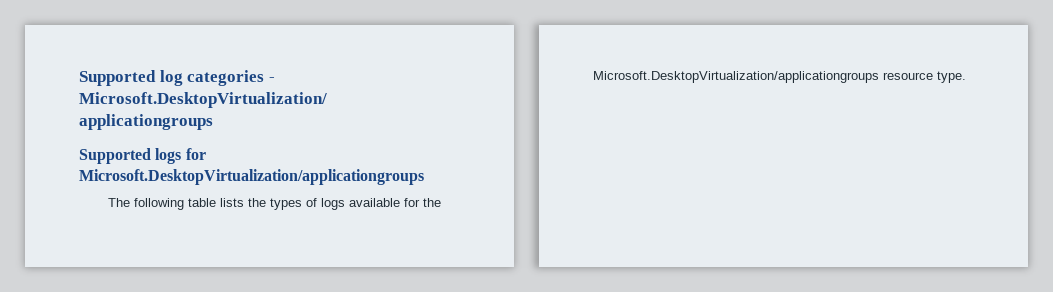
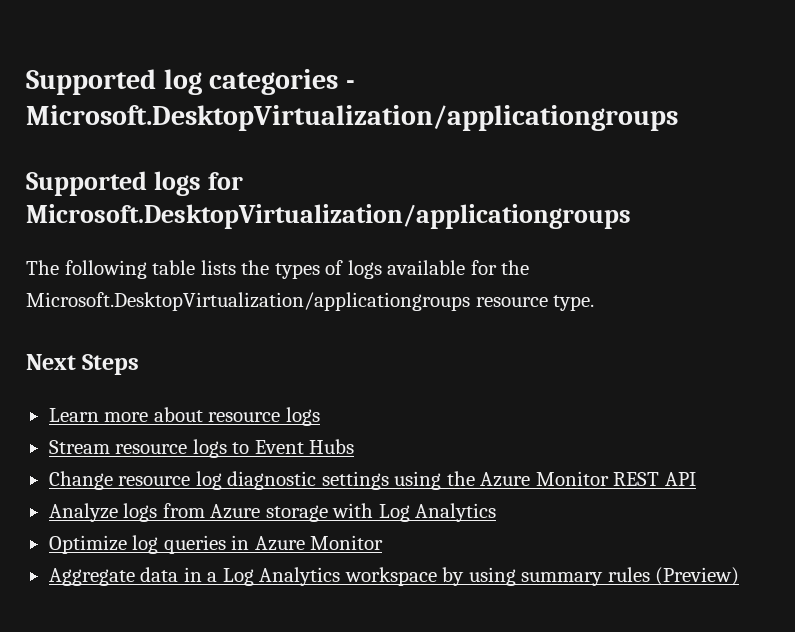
(966, 77) none -> [26,354,140,375] [48,407,320,426] [48,439,355,458] [48,471,696,490] [48,503,497,522] [48,535,384,554] [48,567,740,586] // Next Steps // Learn more about resource logs // Stream resource logs to Event Hubs // Change resource log diagnostic settings using the Azure Monitor REST API // Analyze logs from Azure storage with Log Analytics // Optimize log queries in Azure Monitor // Aggregate data in a Log Analytics workspace by using summary rules (Preview)

